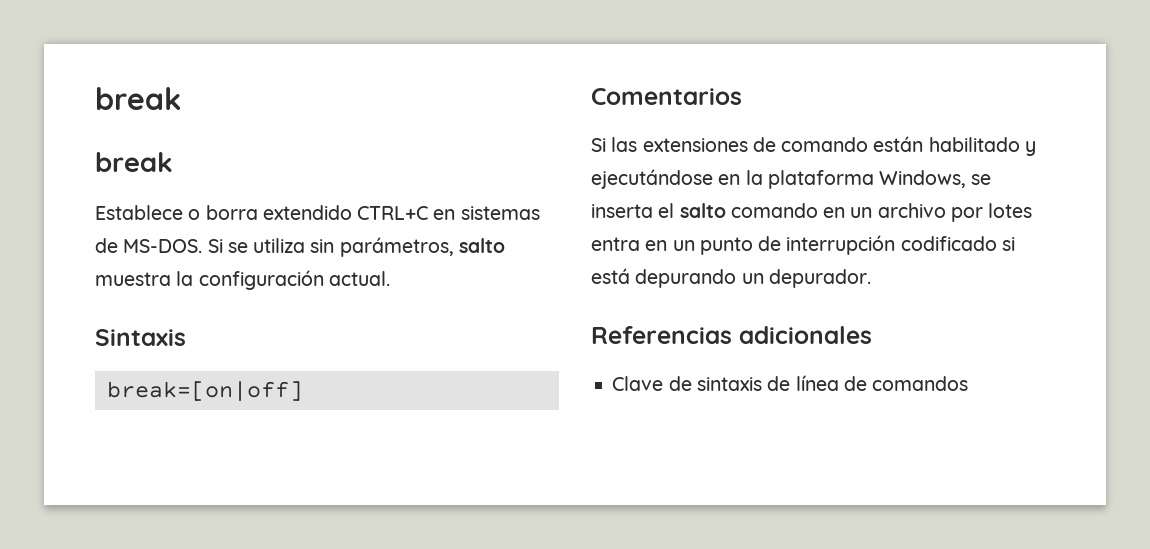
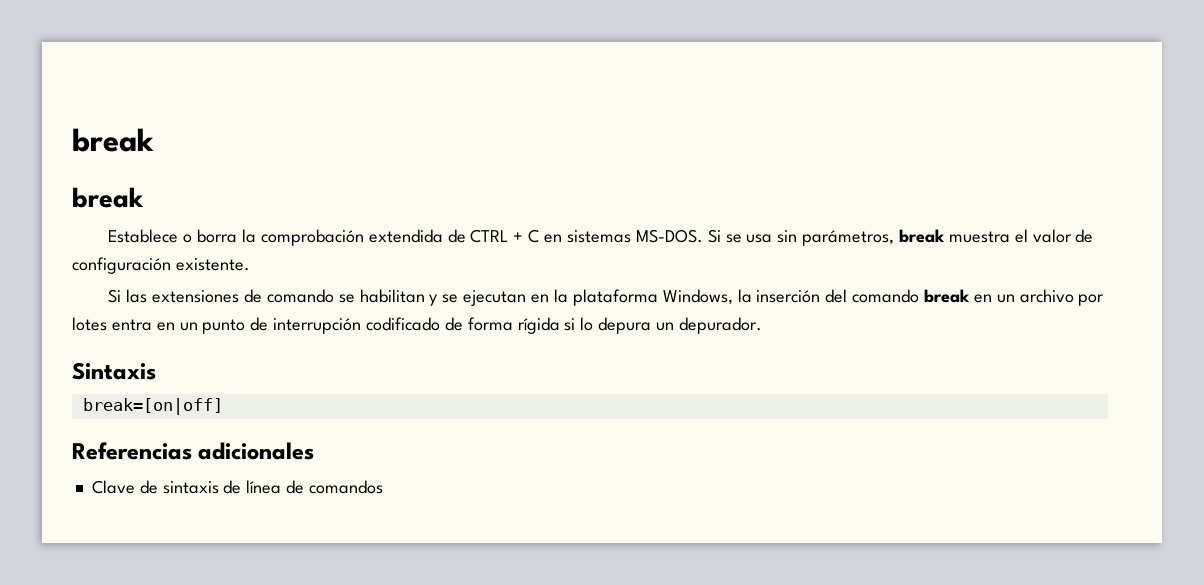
[262,205,429,220] extendido CTRL+C -> [242,229,540,246] la comprobación extendida de CTRL + C
[95,238,118,253] de -> (631, 236) none
[253,238,306,253] utiliza -> [746,234,773,243] usa
[458,238,505,253] [95,270,390,290] [95,329,186,346] [106,381,303,402] [591,88,742,105] salto muestra la configuración actual. // Sintaxis // break=[on|off] // Comentarios -> [898,229,1094,243] [72,257,250,274] break muestra el valor de configuración existente.
[873,136,1036,156] [591,169,992,189] [591,203,818,218] están habilitado y ejecutándose en la plataforma Windows, se inserta el salto comando -> [338,289,970,306] se habilitan y se ejecutan en la plataforma Windows, la inserción del comando break
[1001,237,1015,251] [591,268,737,288] si está depurando -> [444,317,652,334] de forma rígida si lo depura
(871, 278) none -> [72,362,156,380] [82,398,223,415] // Sintaxis // break=[on|off]

